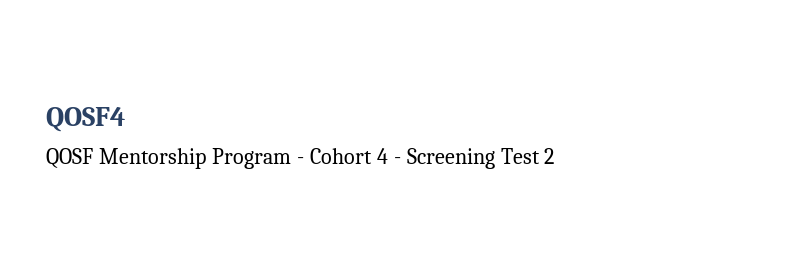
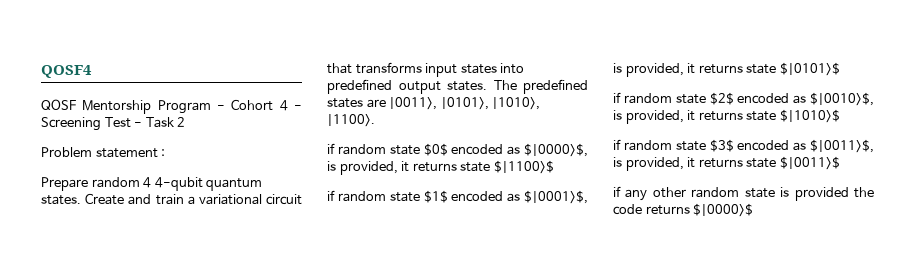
(540, 156) none -> [134,117,174,128] - Task
(555, 156) none -> [41,147,166,158] [41,177,263,191] [41,193,302,205] [327,62,525,77] [327,79,588,94] [327,97,541,110] [327,114,375,127] [327,143,588,157] [327,160,554,175] [327,190,588,204] [613,62,840,77] [613,92,874,106] [613,109,840,124] [613,139,874,153] [613,156,840,171] [613,186,874,201] [613,203,754,217] // Problem statement : // Prepare random 4 4-qubit quantum states. Create and train a variational circuit that transforms input states into predefined output states. The predefined states are |0011>, |0101>, |1010>, |1100>. // if random state $0$ encoded as $|0000>$, is provided, it returns state $|1100>$ // if random state $1$ encoded as $|0001>$, is provided, it returns state $|0101>$ // if random state $2$ encoded as $|0010>$, is provided, it returns state $|1010>$ // if random state $3$ encoded as $|0011>$, is provided, it returns state $|0011>$ // if any other random state is provided the code returns $|0000>$

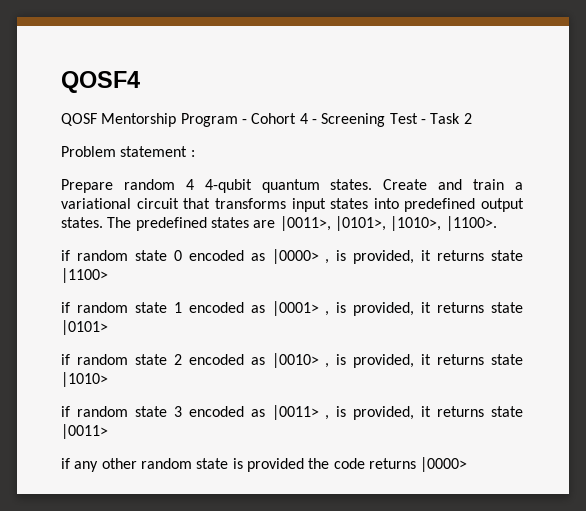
[423,143,588,157] [327,160,554,175] [327,190,588,204] [613,62,840,77] [613,92,874,106] [613,109,840,124] [613,139,874,153] [613,156,840,171] $0$ encoded as $|0000>$, is provided, it returns state $|1100>$ // if random state $1$ encoded as $|0001>$, is provided, it returns state $|0101>$ // if random state $2$ encoded as $|0010>$, is provided, it returns state $|1010>$ // if random state $3$ encoded as $|0011>$, is provided, it returns state $|0011>$ -> [173,249,524,264] [61,268,108,283] [61,301,524,316] [61,320,108,335] [61,353,524,368] [61,372,108,387] [61,405,524,420] [61,424,108,439] 0 encoded as |0000> , is provided, it returns state |1100> // if random state 1 encoded as |0001> , is provided, it returns state |0101> // if random state 2 encoded as |0010> , is provided, it returns state |1010> // if random state 3 encoded as |0011> , is provided, it returns state |0011>
[693,203,754,217] $|0000>$ -> [420,457,468,472] |0000>

